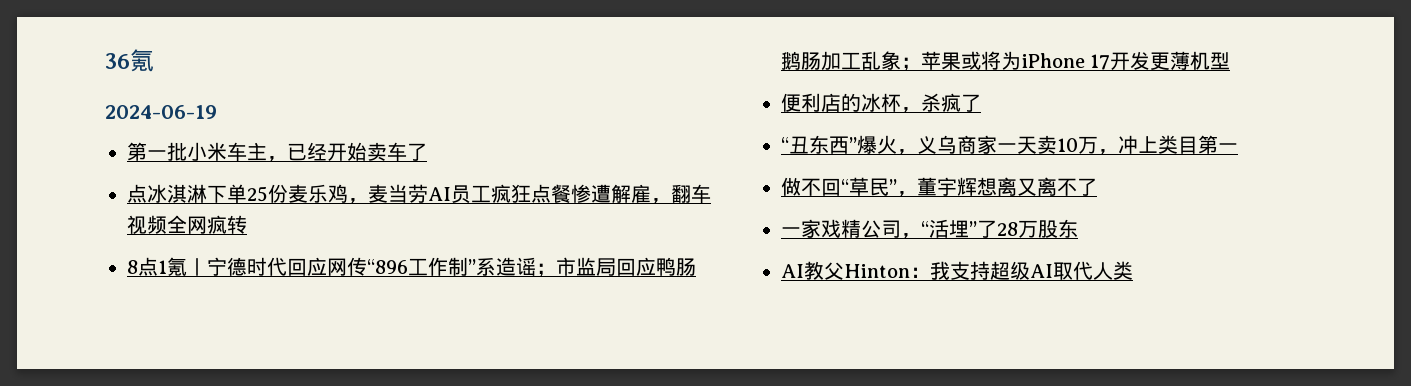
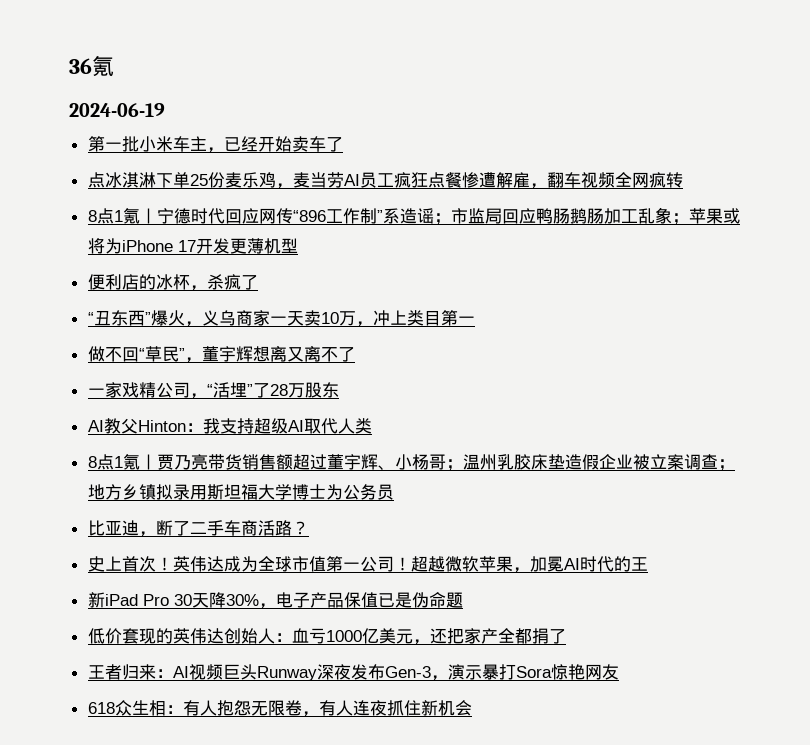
(1133, 270) none -> [87,454,735,471] [87,484,394,500] [87,520,309,537] [87,556,648,573] [87,592,463,609] [87,628,566,645] [87,664,619,681] [87,700,472,717] // 8点1氪丨贾乃亮带货销售额超过董宇辉、小杨哥；温州乳胶床垫造假企业被立案调查；地方乡镇拟录用斯坦福大学博士为公务员 // 比亚迪，断了二手车商活路？ // 史上首次！英伟达成为全球市值第一公司！超越微软苹果，加冕AI时代的王 // 新iPad Pro 30天降30%，电子产品保值已是伪命题 // 低价套现的英伟达创始人：血亏1000亿美元，还把家产全都捐了 // 王者归来：AI视频巨头Runway深夜发布Gen-3，演示暴打Sora惊艳网友 // 618众生相：有人抱怨无限卷，有人连夜抓住新机会

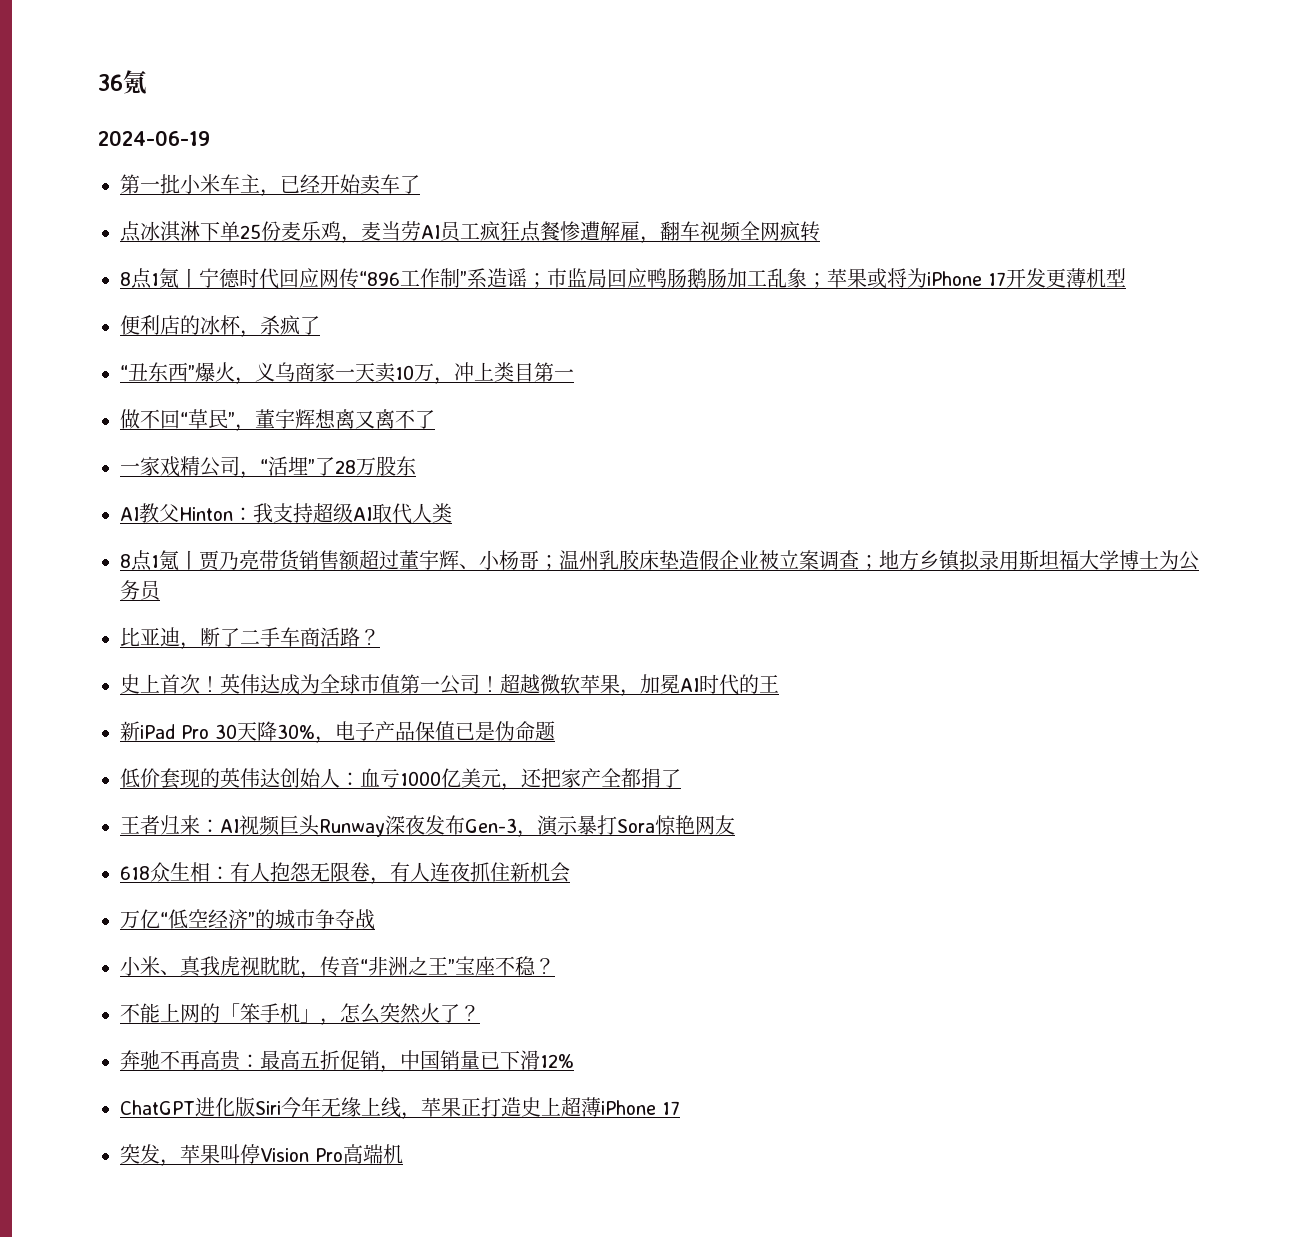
(472, 708) none -> [120,909,375,930] [120,956,555,979] [120,1003,480,1026] [120,1050,574,1073] [120,1097,680,1120] [120,1144,403,1167] // 万亿“低空经济”的城市争夺战 // 小米、真我虎视眈眈，传音“非洲之王”宝座不稳？ // 不能上网的「笨手机」，怎么突然火了？ // 奔驰不再高贵：最高五折促销，中国销量已下滑12% // ChatGPT进化版Siri今年无缘上线，苹果正打造史上超薄iPhone 17 // 突发，苹果叫停Vision Pro高端机

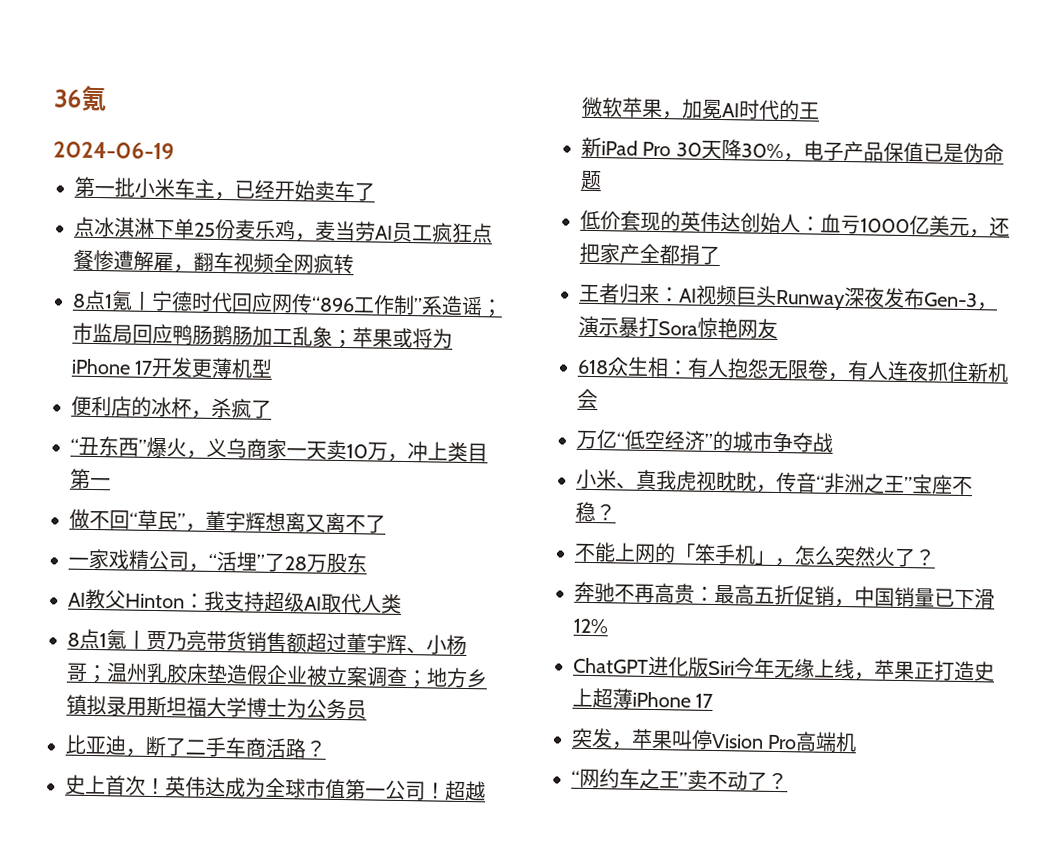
(403, 1154) none -> [571,768,788,791] // “网约车之王”卖不动了？

